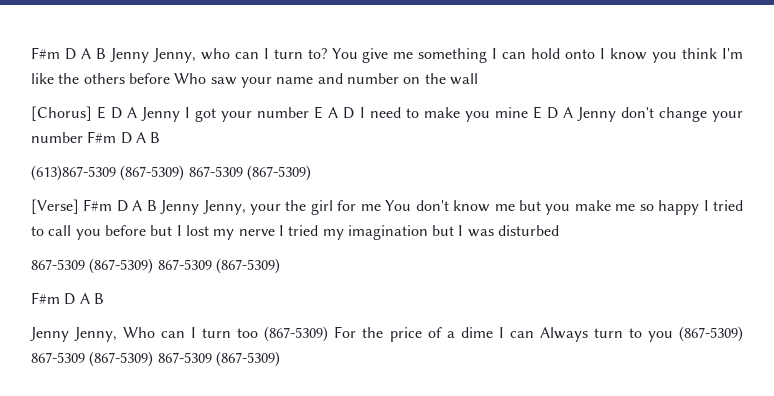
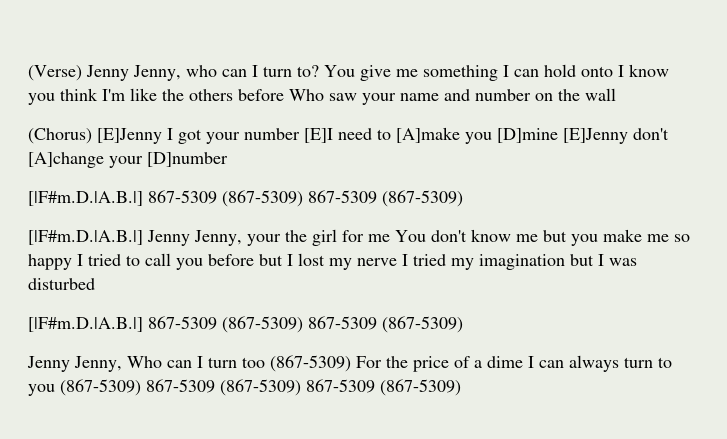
[31,47,106,60] F#m D A B -> [28,65,82,81] (Verse)
[31,106,743,122] [31,131,161,144] [31,165,311,181] [31,199,157,214] [Chorus] E D A Jenny I got your number E A D I need to make you mine E D A Jenny don't change your number F#m D A B // (613)867-5309 (867-5309) 867-5309 (867-5309) // [Verse] F#m D A B -> [28,127,669,144] [28,152,228,168] [28,190,463,207] [28,230,143,245] (Chorus) [E]Jenny I got your number [E]I need to [A]make you [D]mine [E]Jenny don't [A]change your [D]number // [|F#m.D.|A.B.|] 867-5309 (867-5309) 867-5309 (867-5309) // [|F#m.D.|A.B.|]
[31,258,280,274] [31,292,104,305] 867-5309 (867-5309) 867-5309 (867-5309) // F#m D A B -> [28,316,463,333] [|F#m.D.|A.B.|] 867-5309 (867-5309) 867-5309 (867-5309)
[539,327,588,342] Always -> [569,355,619,372] always

